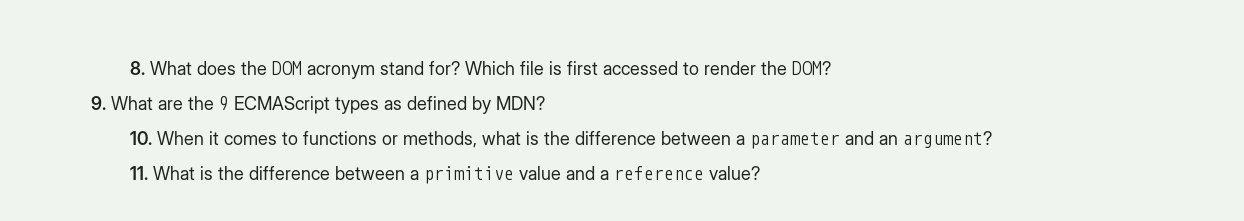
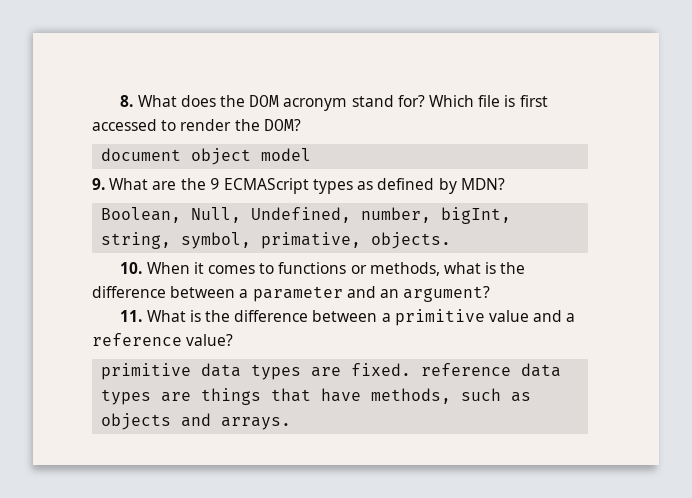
(831, 68) none -> [101,148,312,165] // document object model
(545, 103) none -> [101,207,512,224] [101,232,452,249] // Boolean, Null, Undefined, number, bigInt, string, symbol, primative, objects.
(760, 173) none -> [101,363,562,380] [101,388,532,405] [101,413,292,430] // primitive data types are fixed. reference data types are things that have methods, such as objects and arrays.

